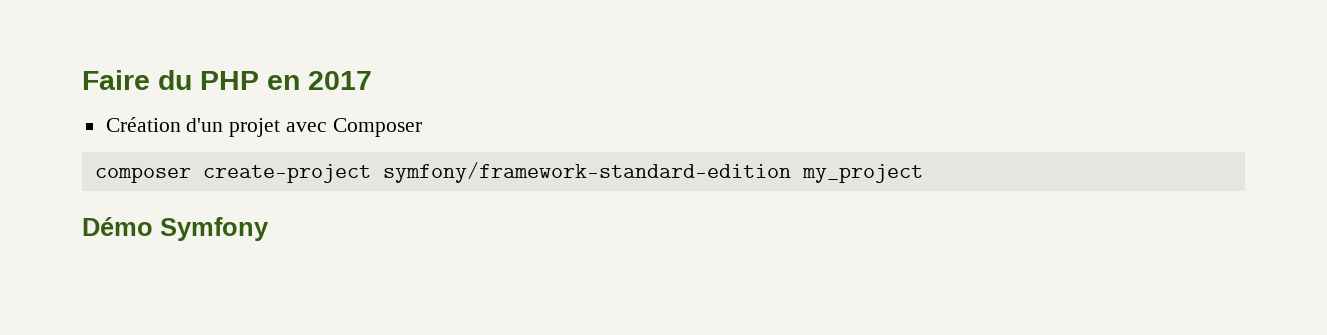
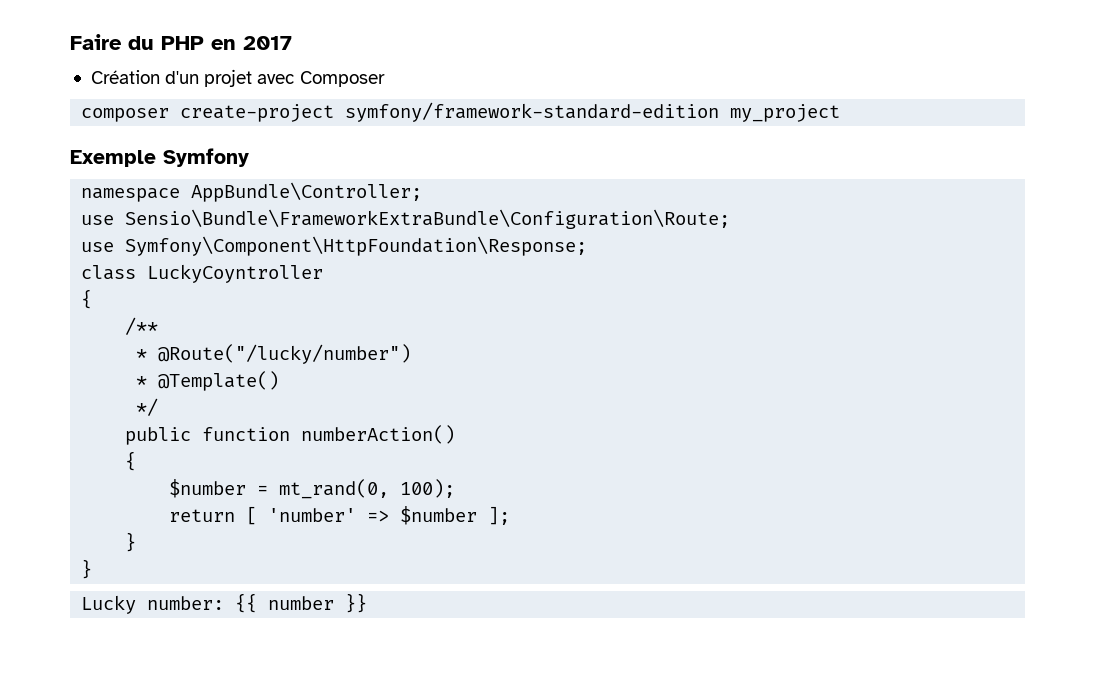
[82,217,153,236] Démo -> [70,150,156,167] Exemple
(269, 229) none -> [81,182,423,202] [81,209,731,229] [81,236,588,256] [81,264,324,283] [81,289,93,309] [125,317,159,335] [136,344,412,364] [136,371,280,391] [136,398,159,416] [125,425,456,445] [125,451,137,471] [169,479,456,499] [169,506,511,525] [125,532,137,552] [81,559,93,579] [81,593,368,614] // namespace AppBundle\Controller; // use Sensio\Bundle\FrameworkExtraBundle\Configuration\Route; // use Symfony\Component\HttpFoundation\Response; // class LuckyCoyntroller // { // /** // * @Route("/lucky/number") // * @Template() // */ // public function numberAction() // { // $number = mt_rand(0, 100); // return [ 'number' => $number ]; // } // } // Lucky number: {{ number }}

